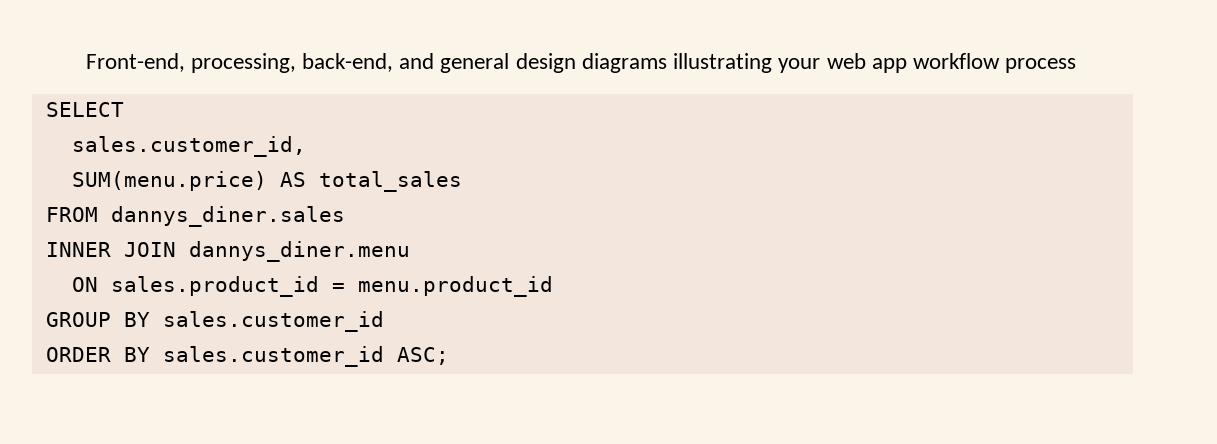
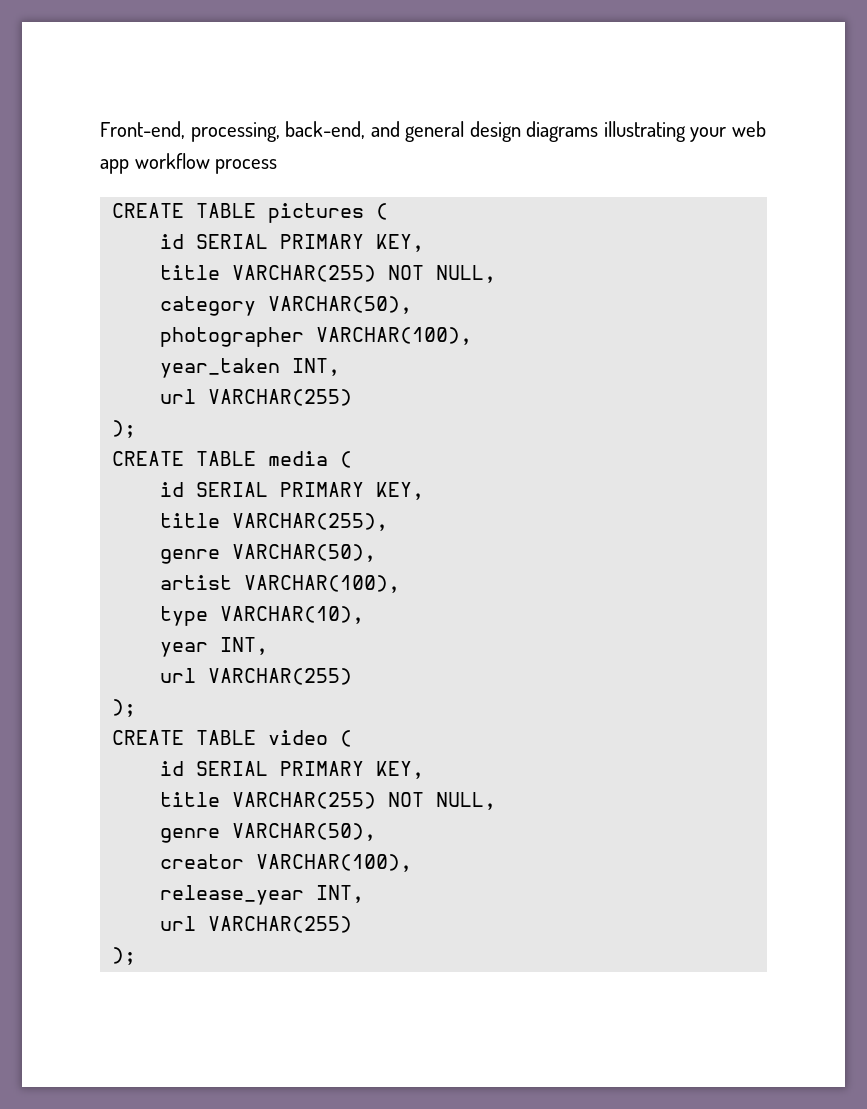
[45,102,124,117] [71,136,306,157] [71,171,462,192] [45,206,345,227] [45,241,410,262] [71,276,553,297] [45,311,384,332] [45,346,449,367] SELECT // sales.customer_id, // SUM(menu.price) AS total_sales // FROM dannys_diner.sales // INNER JOIN dannys_diner.menu // ON sales.product_id = menu.product_id // GROUP BY sales.customer_id // ORDER BY sales.customer_id ASC; -> [112,203,389,223] [160,234,425,252] [160,265,497,283] [160,296,413,316] [160,327,473,347] [160,358,341,378] [160,389,353,406] [112,420,137,438] [112,451,353,468] [160,482,425,500] [160,513,389,531] [160,544,377,564] [160,575,401,593] [160,606,365,626] [160,637,269,657] [160,668,353,685] [112,699,137,717] [112,730,353,747] [160,761,425,779] [160,792,497,810] [160,823,377,843] [160,854,413,872] [160,885,365,905] [160,916,353,933] [112,947,137,965] CREATE TABLE pictures ( // id SERIAL PRIMARY KEY, // title VARCHAR(255) NOT NULL, // category VARCHAR(50), // photographer VARCHAR(100), // year_taken INT, // url VARCHAR(255) // ); // CREATE TABLE media ( // id SERIAL PRIMARY KEY, // title VARCHAR(255), // genre VARCHAR(50), // artist VARCHAR(100), // type VARCHAR(10), // year INT, // url VARCHAR(255) // ); // CREATE TABLE video ( // id SERIAL PRIMARY KEY, // title VARCHAR(255) NOT NULL, // genre VARCHAR(50), // creator VARCHAR(100), // release_year INT, // url VARCHAR(255) // );

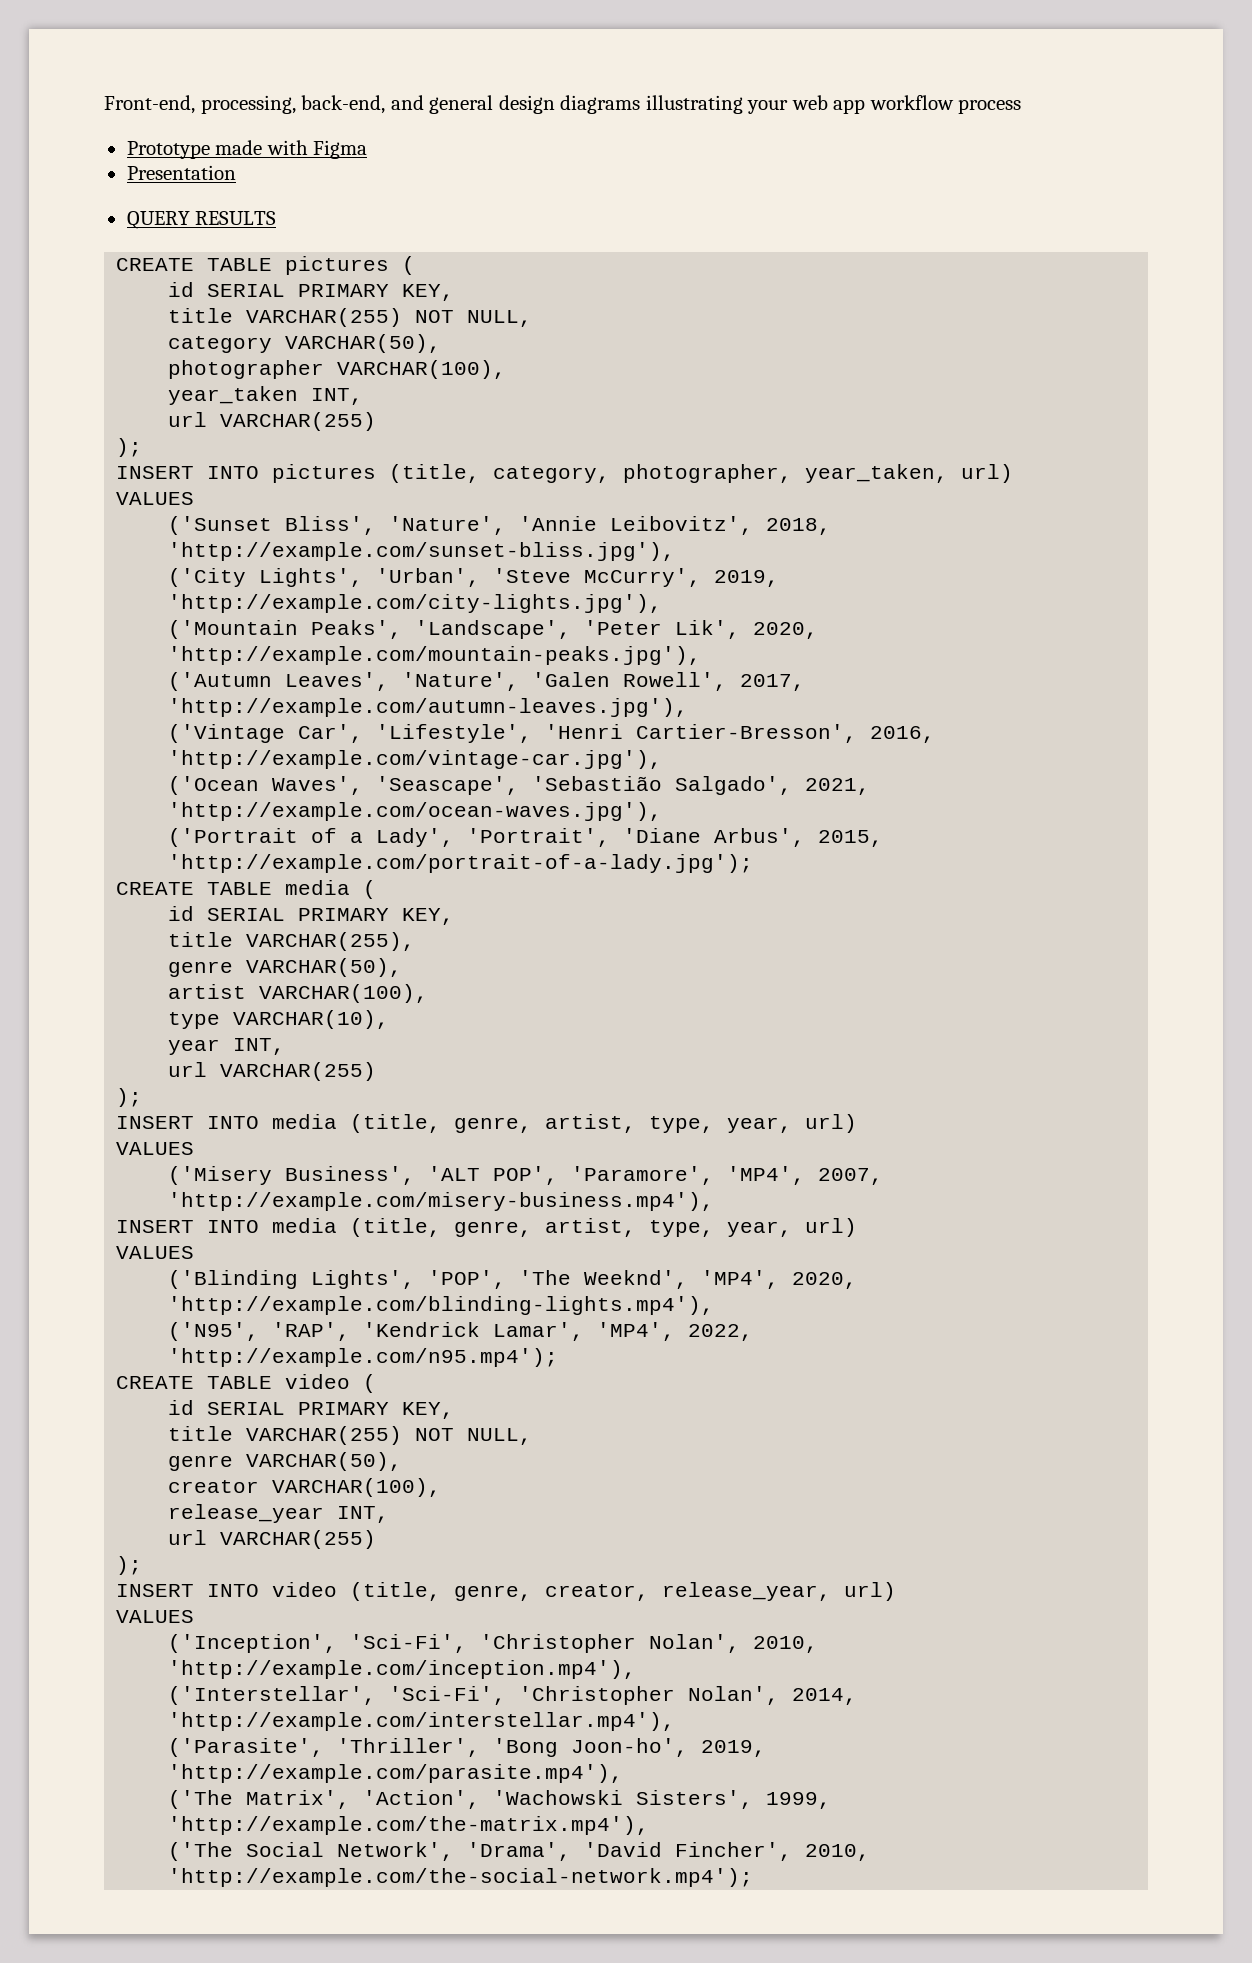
(278, 166) none -> [126,140,368,159] [126,165,236,180] [126,211,277,229] // Prototype made with Figma // Presentation // QUERY RESULTS
(137, 429) none -> [116,464,1014,483] [116,492,195,505] [168,516,832,535] [168,542,676,561] [168,568,780,587] [168,594,663,613] [168,620,819,639] [168,646,702,665] [168,672,806,691] [168,698,689,717] [168,724,936,743] [168,750,663,769] [168,776,871,795] [168,802,663,821] [168,828,884,847] [168,854,754,873] // INSERT INTO pictures (title, category, photographer, year_taken, url) // VALUES // ('Sunset Bliss', 'Nature', 'Annie Leibovitz', 2018, 'http://example.com/sunset-bliss.jpg'), // ('City Lights', 'Urban', 'Steve McCurry', 2019, 'http://example.com/city-lights.jpg'), // ('Mountain Peaks', 'Landscape', 'Peter Lik', 2020, 'http://example.com/mountain-peaks.jpg'), // ('Autumn Leaves', 'Nature', 'Galen Rowell', 2017, 'http://example.com/autumn-leaves.jpg'), // ('Vintage Car', 'Lifestyle', 'Henri Cartier-Bresson', 2016, 'http://example.com/vintage-car.jpg'), // ('Ocean Waves', 'Seascape', 'Sebastião Salgado', 2021, 'http://example.com/ocean-waves.jpg'), // ('Portrait of a Lady', 'Portrait', 'Diane Arbus', 2015, 'http://example.com/portrait-of-a-lady.jpg');
(137, 708) none -> [116,1114,858,1133] [116,1142,195,1155] [168,1166,884,1185] [168,1192,715,1211] [116,1218,858,1237] [116,1246,195,1259] [168,1270,858,1289] [168,1296,715,1315] [168,1322,754,1341] [168,1348,559,1367] // INSERT INTO media (title, genre, artist, type, year, url) // VALUES // ('Misery Business', 'ALT POP', 'Paramore', 'MP4', 2007, 'http://example.com/misery-business.mp4'), // INSERT INTO media (title, genre, artist, type, year, url) // VALUES // ('Blinding Lights', 'POP', 'The Weeknd', 'MP4', 2020, 'http://example.com/blinding-lights.mp4'), // ('N95', 'RAP', 'Kendrick Lamar', 'MP4', 2022, 'http://example.com/n95.mp4');
(137, 956) none -> [116,1582,897,1601] [116,1610,195,1623] [168,1634,819,1653] [168,1660,637,1679] [168,1686,858,1705] [168,1712,676,1731] [168,1738,767,1757] [168,1764,624,1783] [168,1790,832,1809] [168,1816,650,1835] [168,1842,871,1861] [168,1868,754,1887] // INSERT INTO video (title, genre, creator, release_year, url) // VALUES // ('Inception', 'Sci-Fi', 'Christopher Nolan', 2010, 'http://example.com/inception.mp4'), // ('Interstellar', 'Sci-Fi', 'Christopher Nolan', 2014, 'http://example.com/interstellar.mp4'), // ('Parasite', 'Thriller', 'Bong Joon-ho', 2019, 'http://example.com/parasite.mp4'), // ('The Matrix', 'Action', 'Wachowski Sisters', 1999, 'http://example.com/the-matrix.mp4'), // ('The Social Network', 'Drama', 'David Fincher', 2010, 'http://example.com/the-social-network.mp4');

